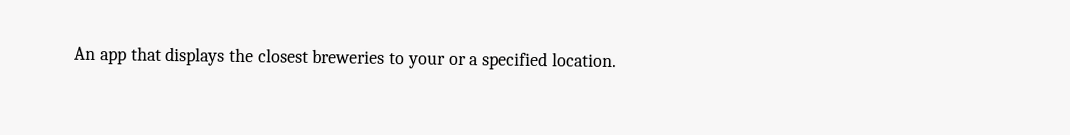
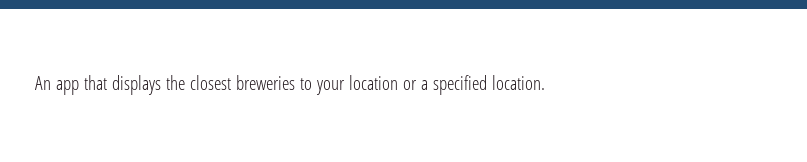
(446, 61) none -> [348,75,398,90] location

